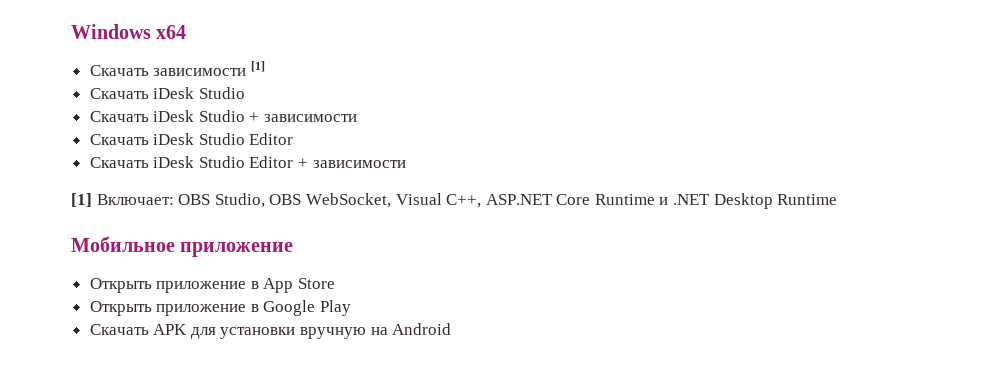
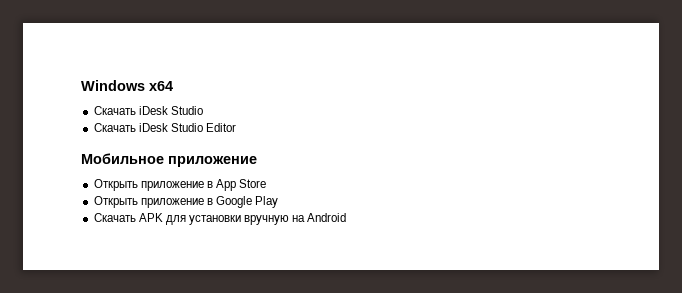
[89,61,265,76] [89,87,245,99] [89,110,358,122] [89,133,294,145] [89,156,406,168] [71,193,838,209] // Скачать зависимости [1] // Скачать iDesk Studio // Скачать iDesk Studio + зависимости // Скачать iDesk Studio Editor // Скачать iDesk Studio Editor + зависимости // [1] Включает: OBS Studio, OBS WebSocket, Visual C++, ASP.NET Core Runtime и .NET Desktop Runtime -> [93,106,203,115] [93,123,236,132] // Скачать iDesk Studio // Скачать iDesk Studio Editor

